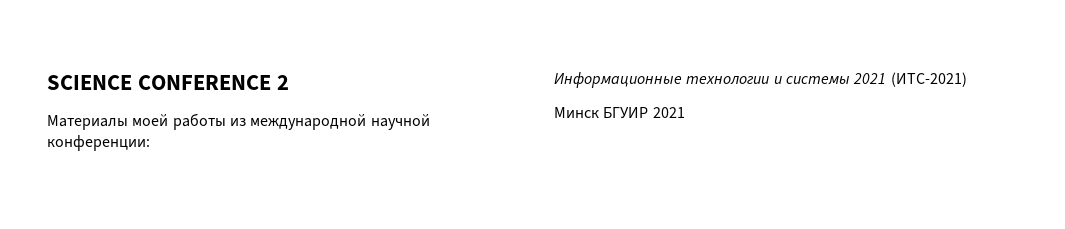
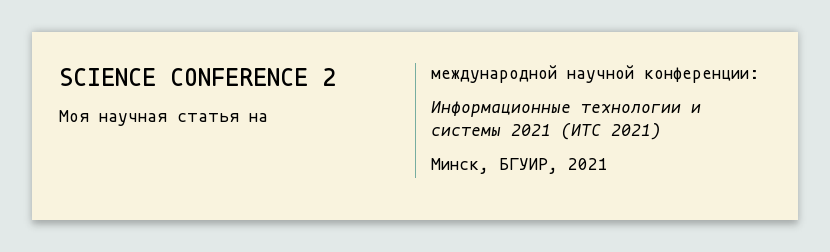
[47,113,246,130] Материалы моей работы из -> [59,110,268,126] Моя научная статья на
[890,72,967,87] [554,107,649,119] (ИТС-2021) // Минск БГУИР -> [561,123,661,140] [431,158,558,174] (ИТС 2021) // Минск, БГУИР,

